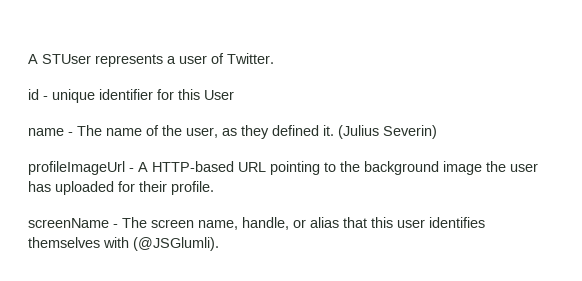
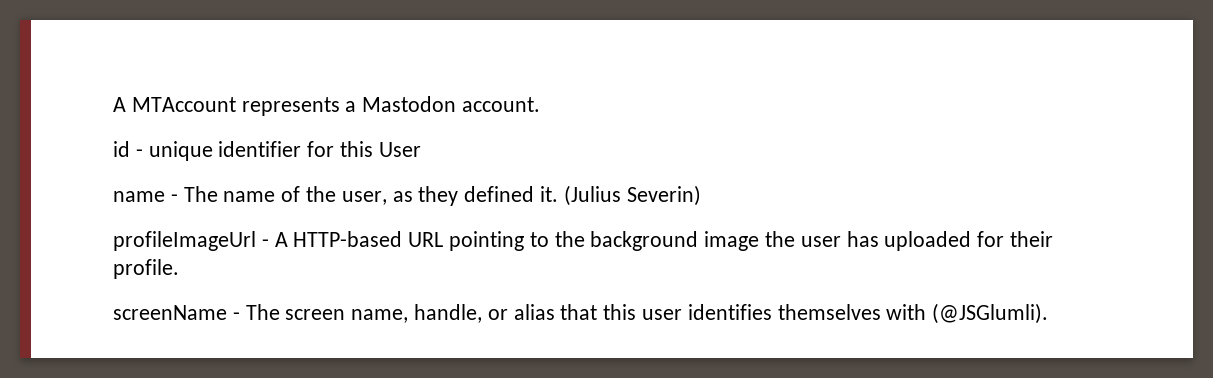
[28,54,91,64] A STUser -> [113,97,236,112] A MTAccount
[179,53,274,64] user of Twitter. -> [362,96,541,112] Mastodon account.

